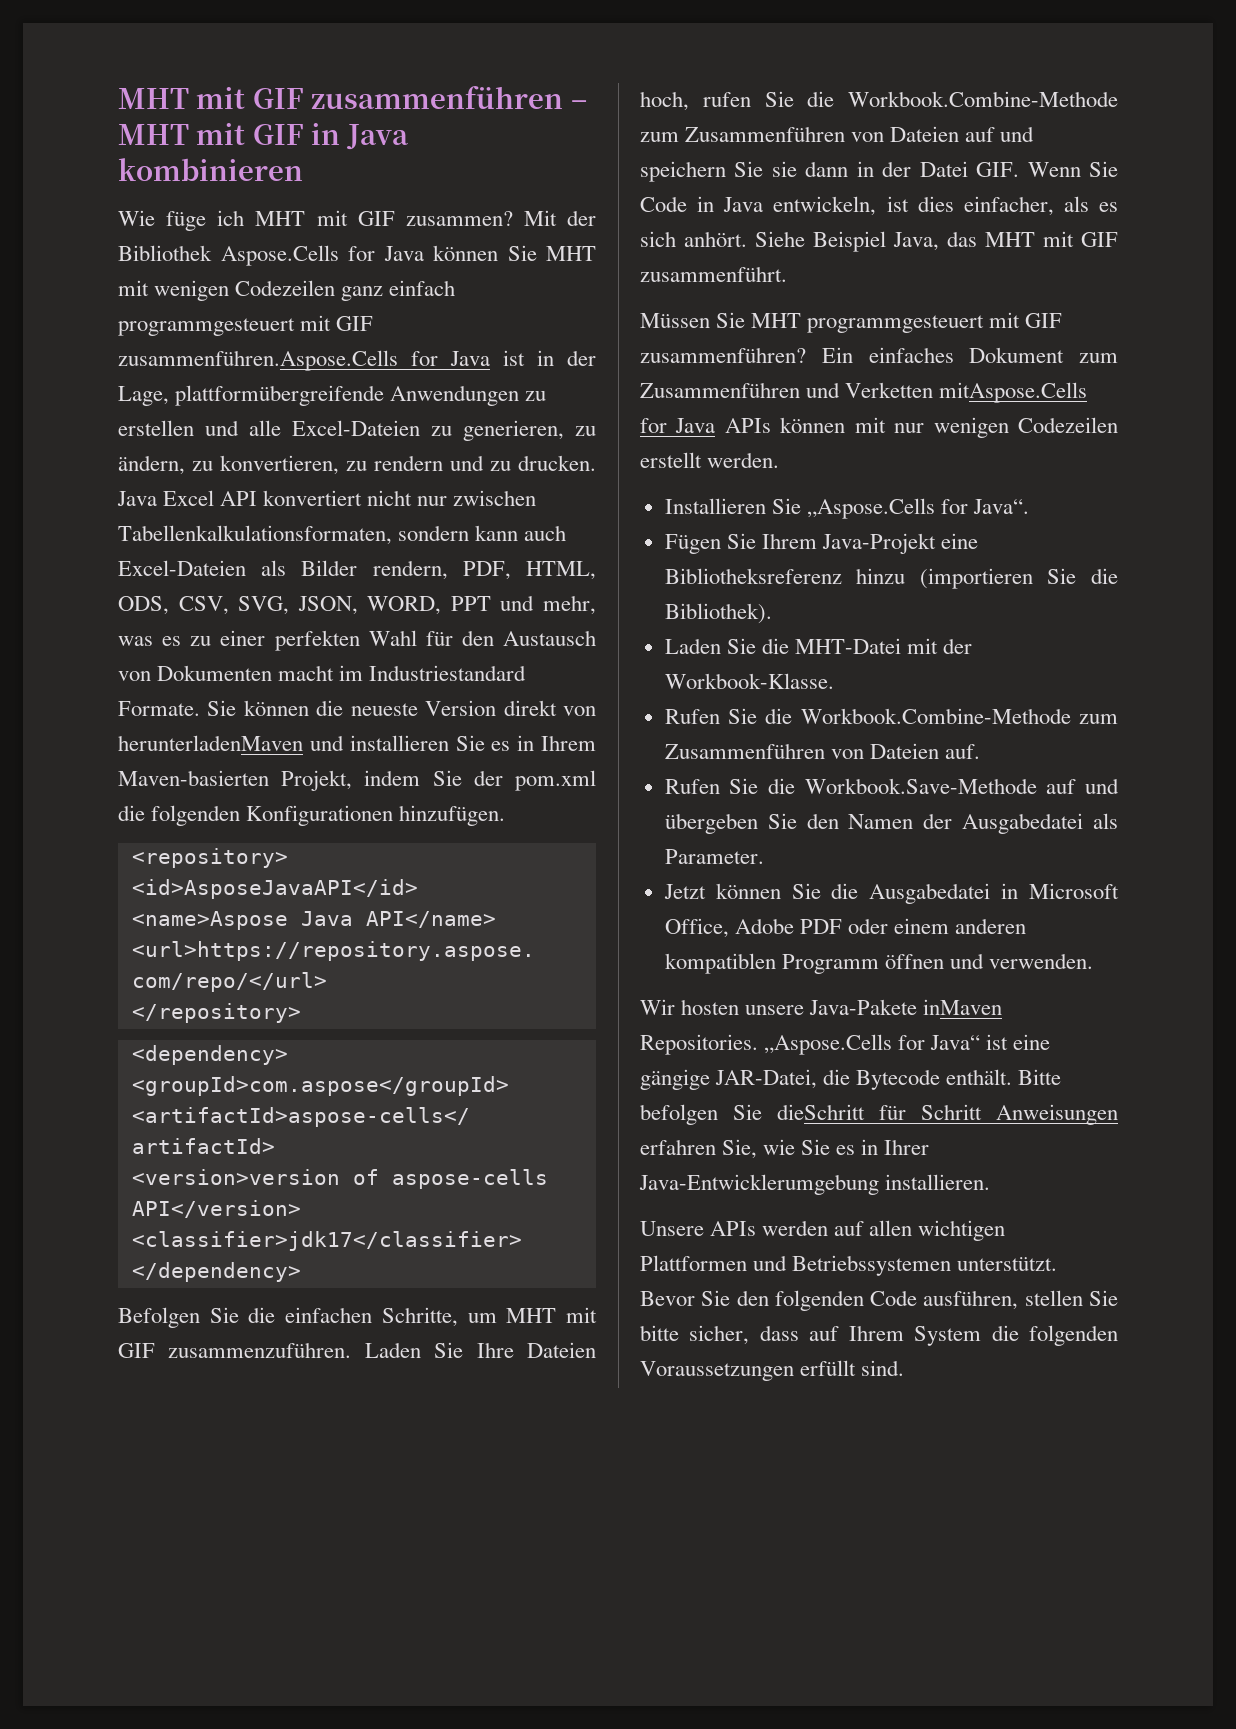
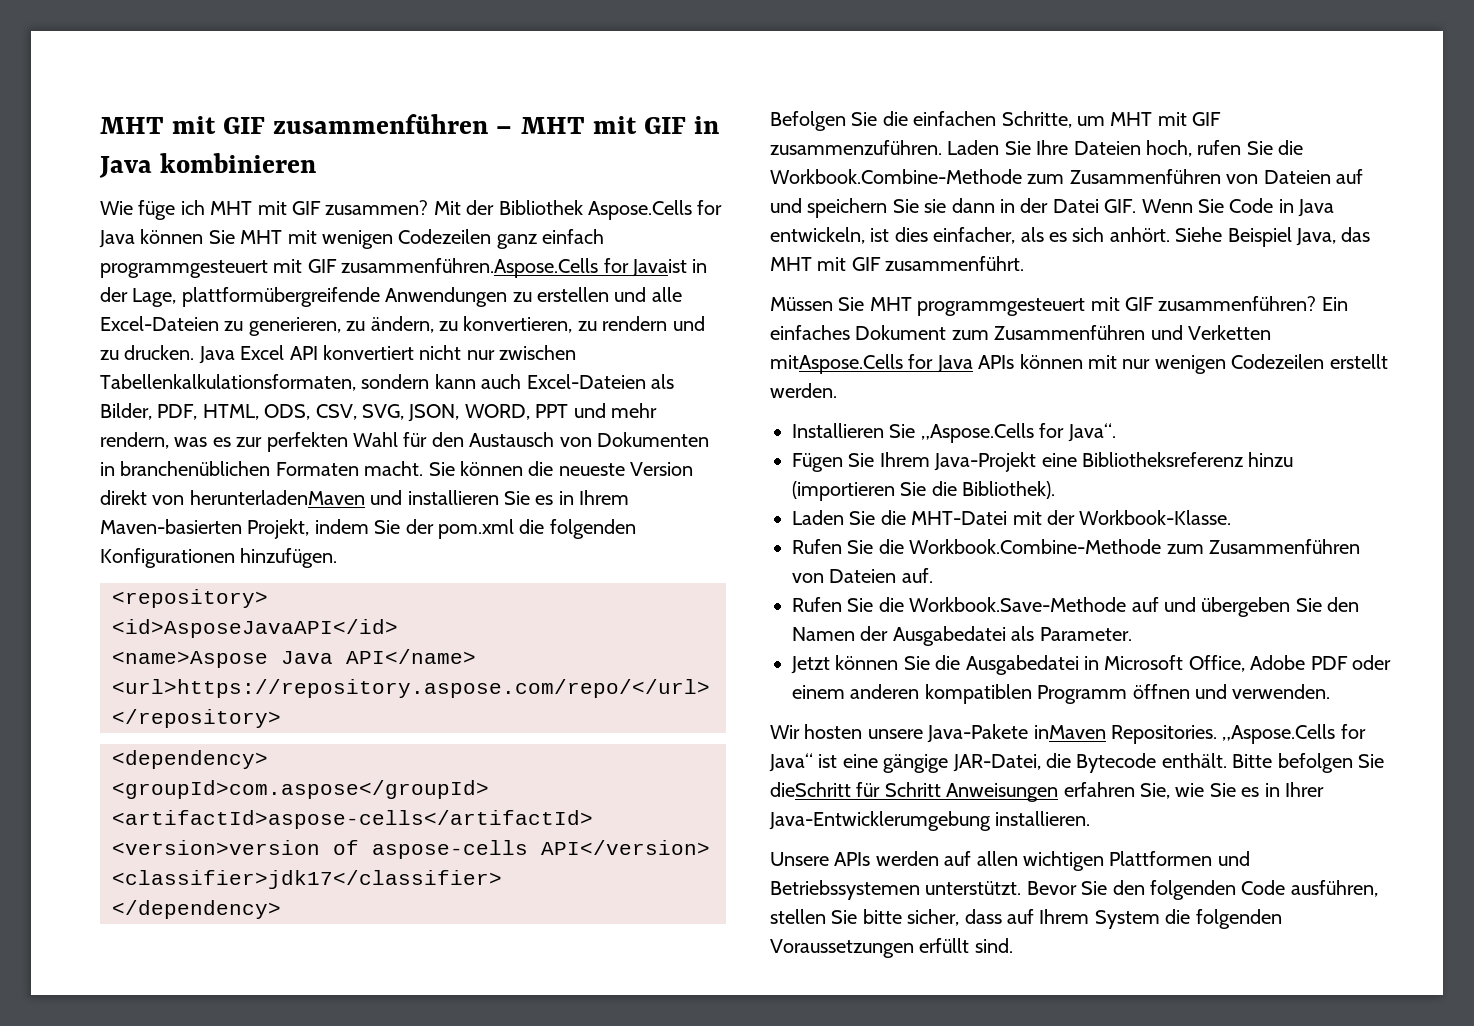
[450,350,525,366] Java ist -> [632,259,687,277] Javaist
[301,560,448,580] Bilder rendern, -> [100,403,152,420] Bilder,
[542,595,596,615] [118,630,266,646] mehr, was es zu einer -> [610,403,657,418] [100,432,263,449] mehr rendern, was es zur
[278,665,527,681] [118,701,200,716] macht im Industriestandard Formate. -> [100,461,424,476] in branchenüblichen Formaten macht.

